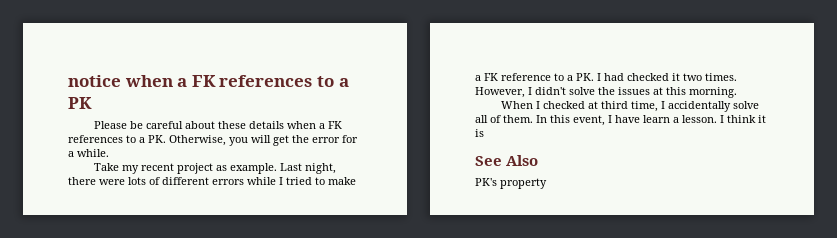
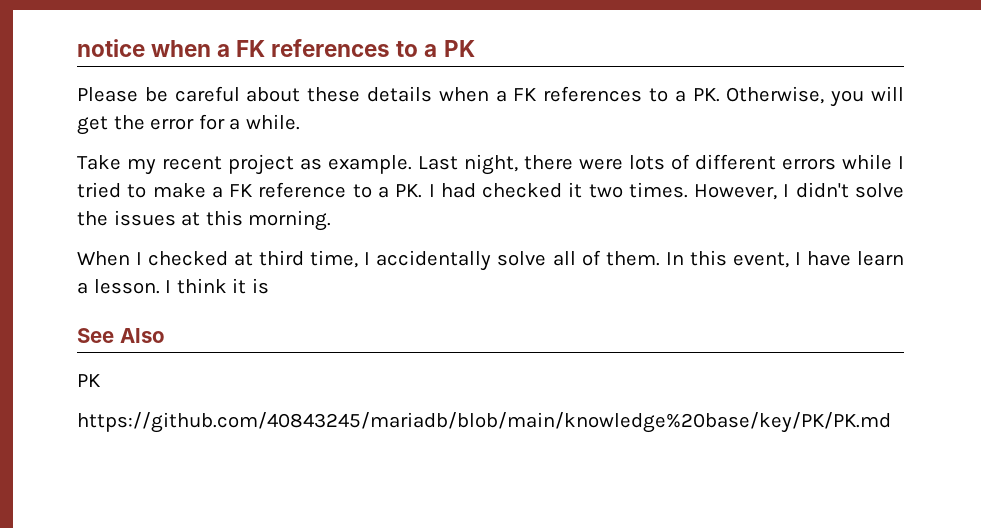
[475,178,547,189] PK's property -> [77,374,101,387] [77,412,891,433] PK // https://github.com/40843245/mariadb/blob/main/knowledge%20base/key/PK/PK.md

